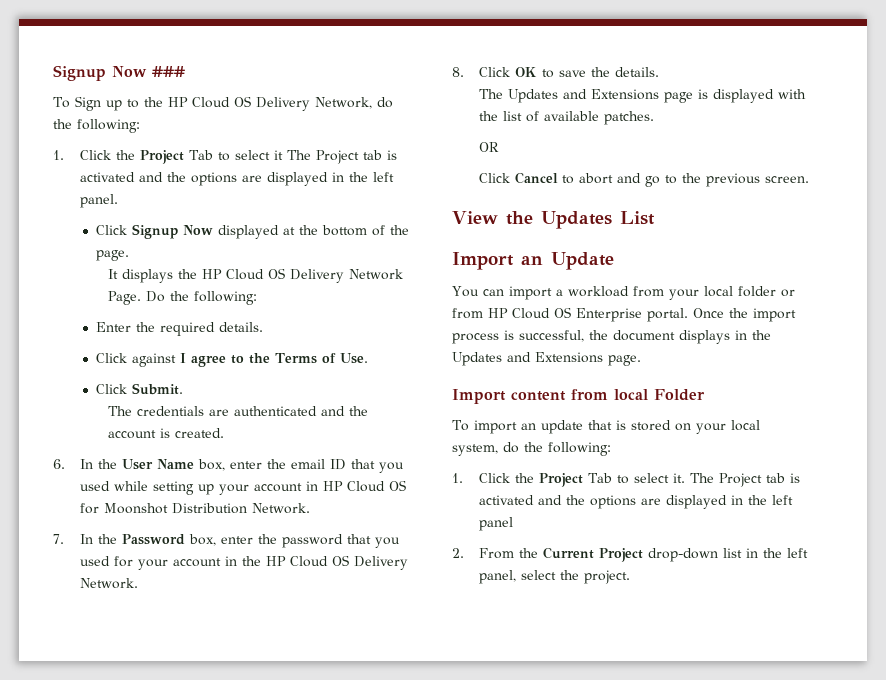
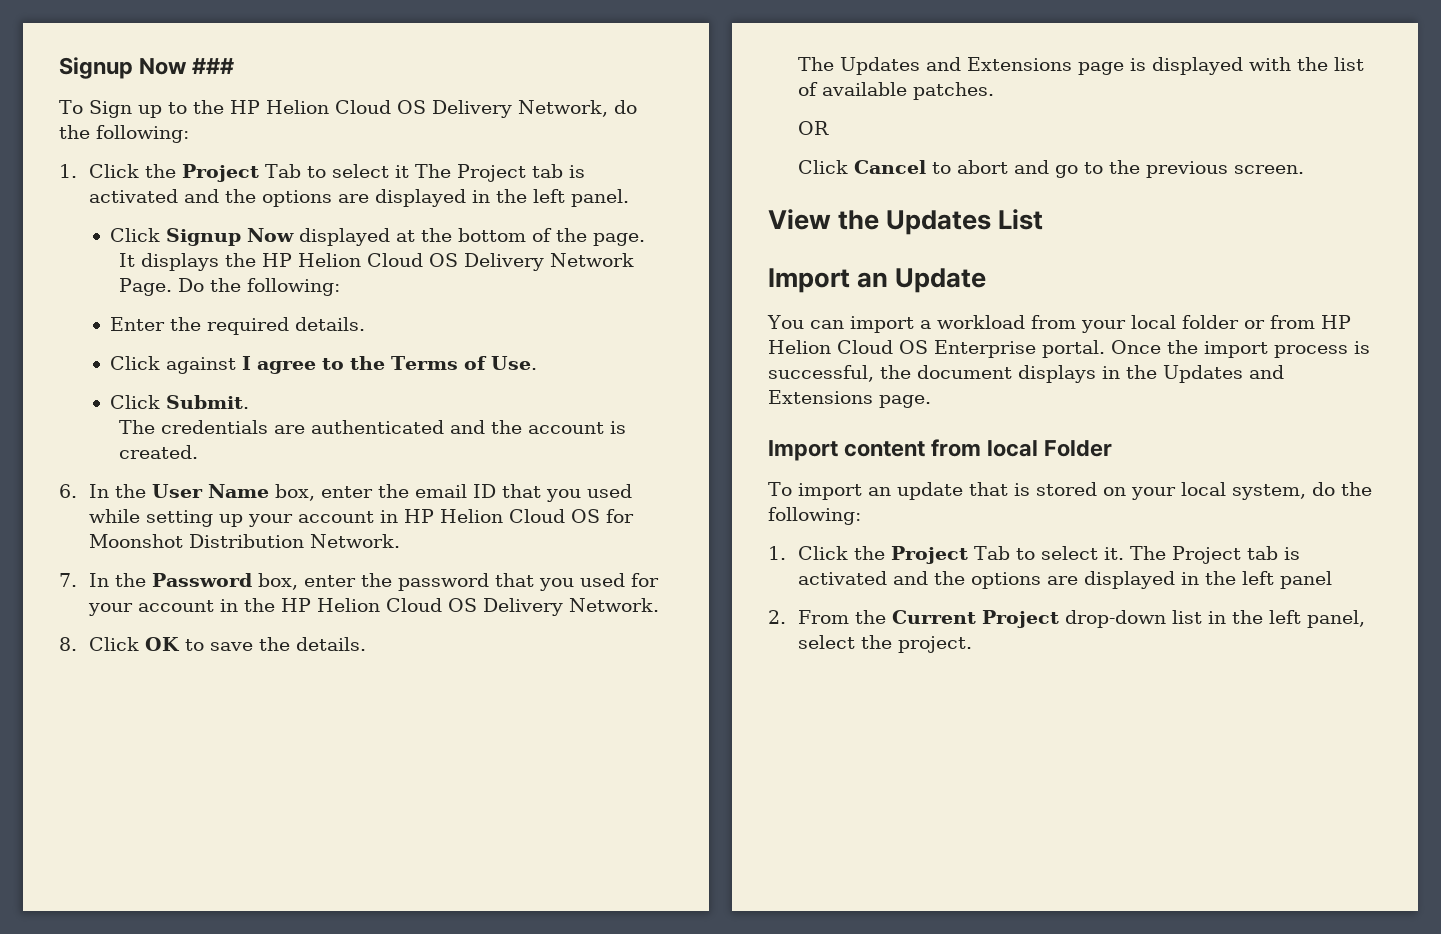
(188, 102) none -> [265,100,329,114] Helion
(222, 274) none -> [297,253,361,267] Helion
(344, 486) none -> [439,509,503,523] Helion
(287, 561) none -> [316,598,380,612] Helion
(508, 313) none -> [768,340,831,354] Helion

